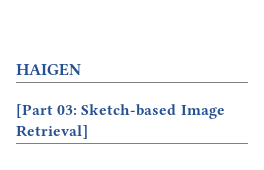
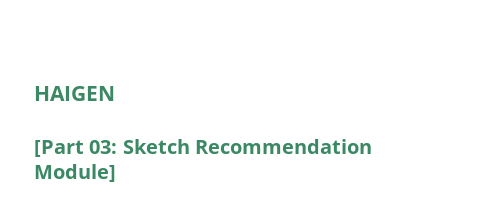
[81,104,225,119] [16,125,88,139] Sketch-based Image Retrieval] -> [122,139,372,154] [34,164,116,182] Sketch Recommendation Module]

